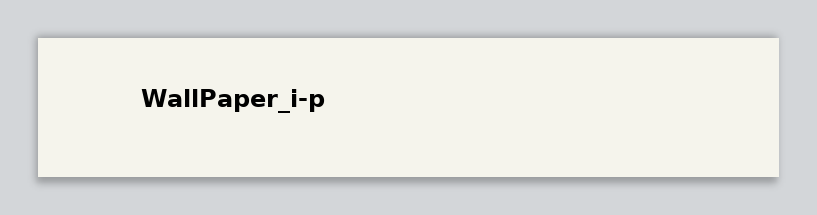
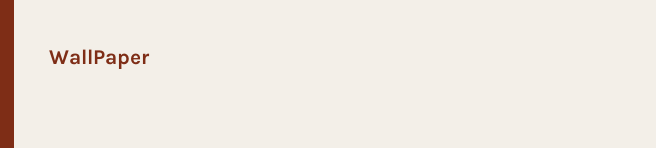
[141,89,325,113] WallPaper_i-p -> [49,49,150,69] WallPaper

